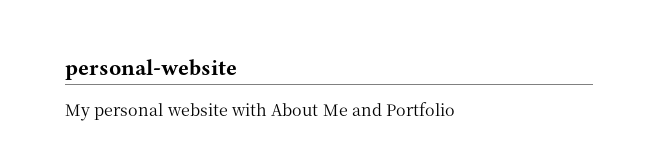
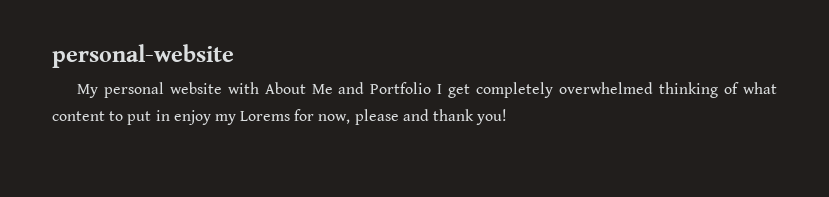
(456, 109) none -> [437,82,778,98] [52,109,508,125] I get completely overwhelmed thinking of what content to put in enjoy my Lorems for now, please and thank you!

